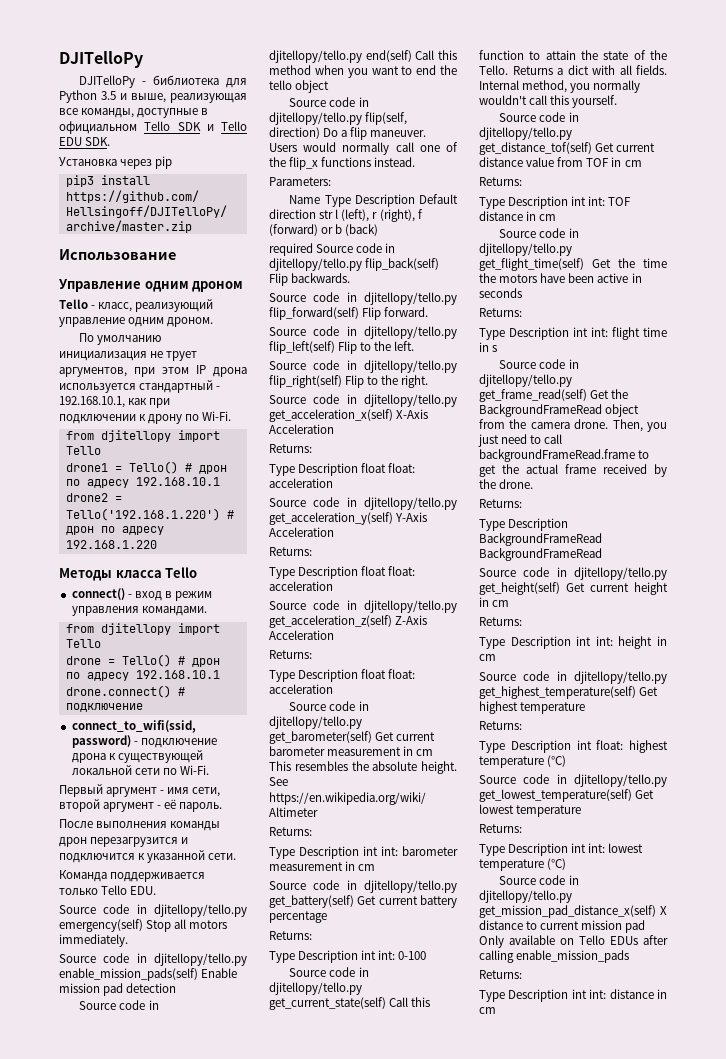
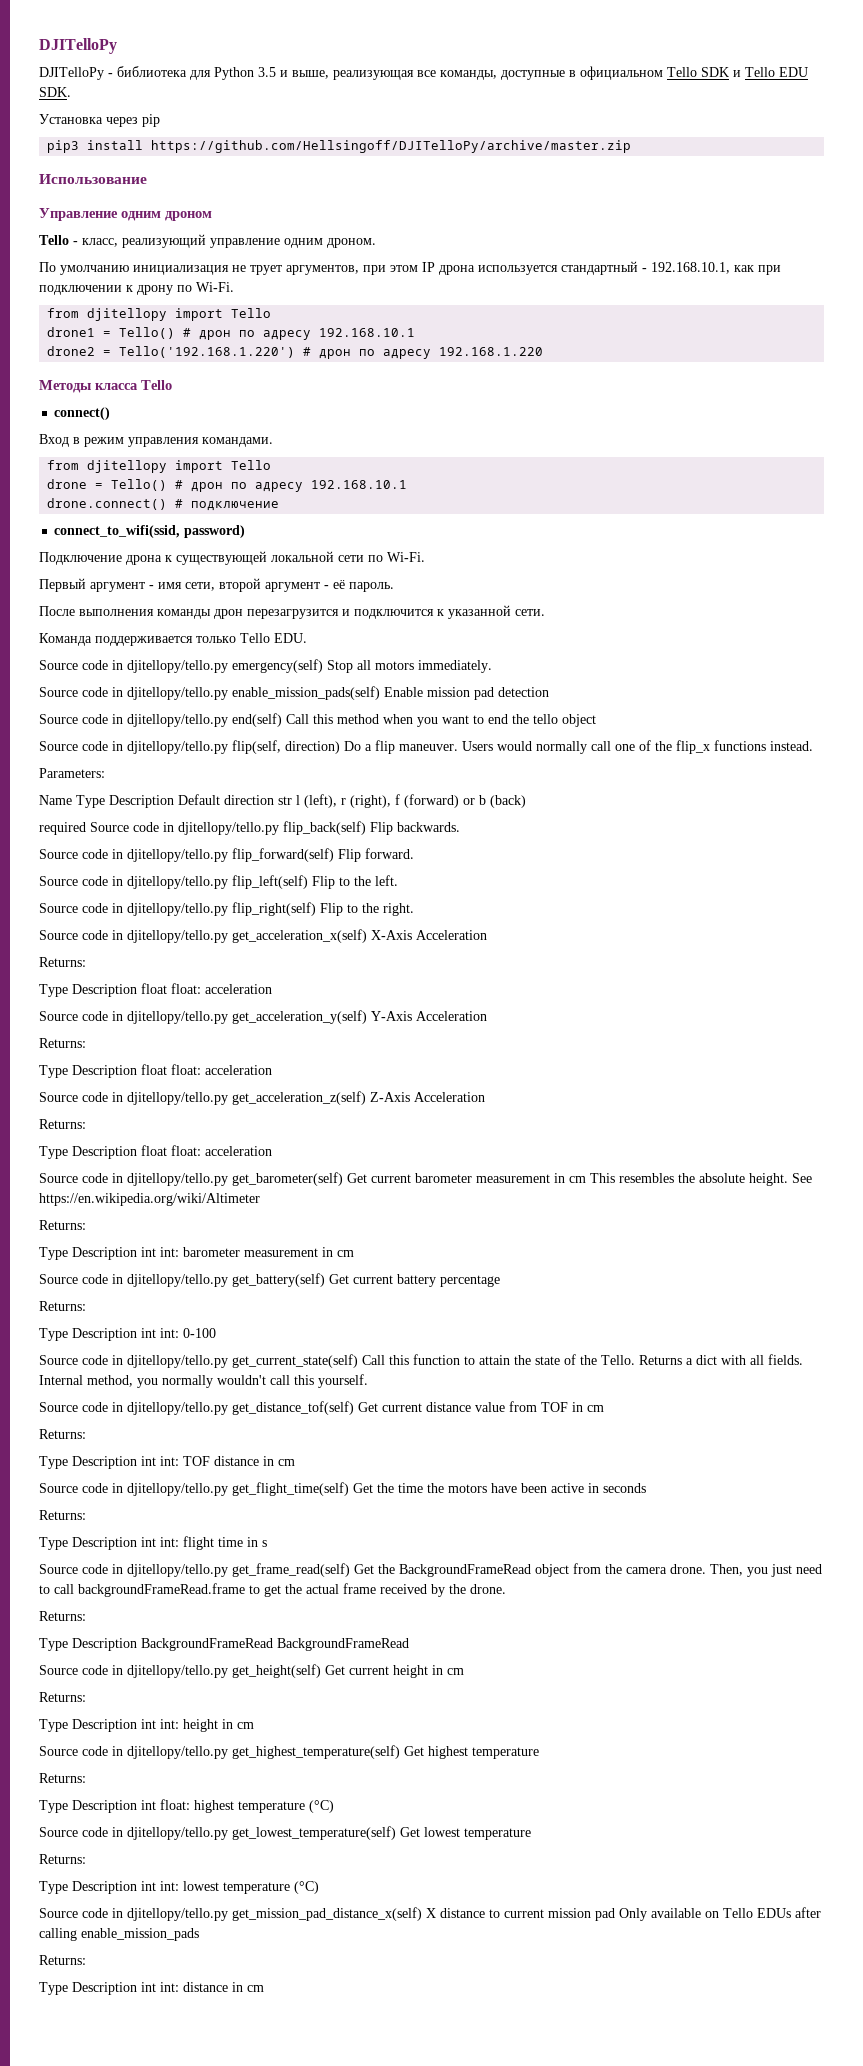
[127,591,162,601] - вход -> [39,434,69,447] // Вход
[133,738,217,748] - подключение -> [39,552,122,565] // Подключение

